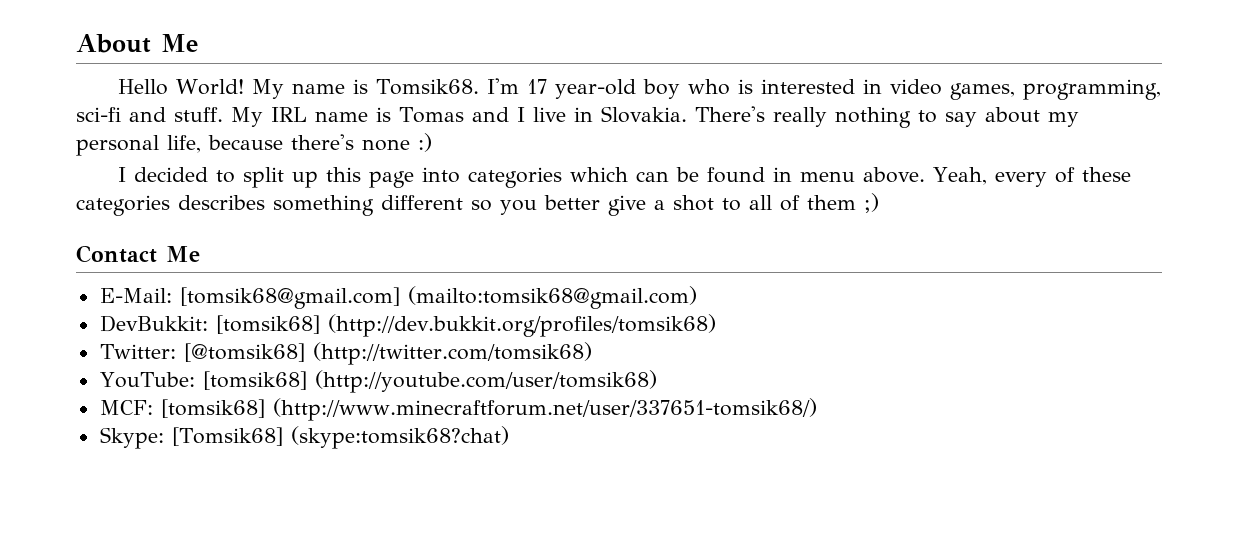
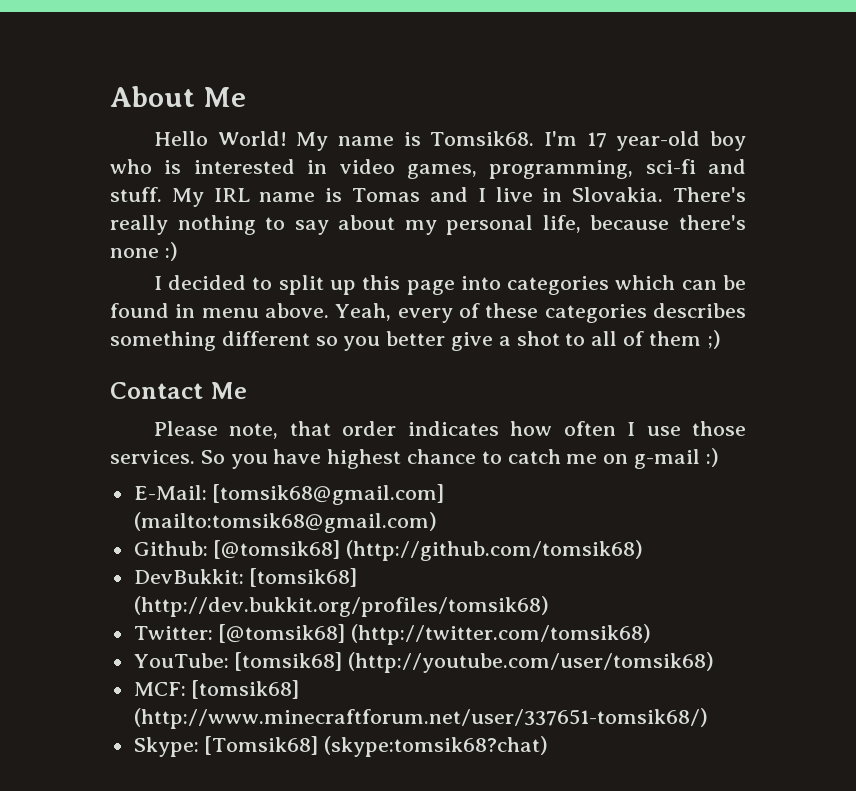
(200, 254) none -> [153,421,746,439] [110,448,719,469] // Please note, that order indicates how often I use those services. So you have highest chance to catch me on g-mail :)
(697, 297) none -> [133,540,644,561] // Github: [@tomsik68] (http://github.com/tomsik68)

